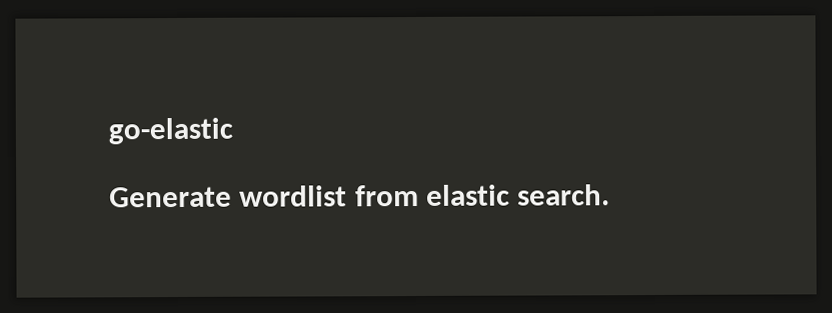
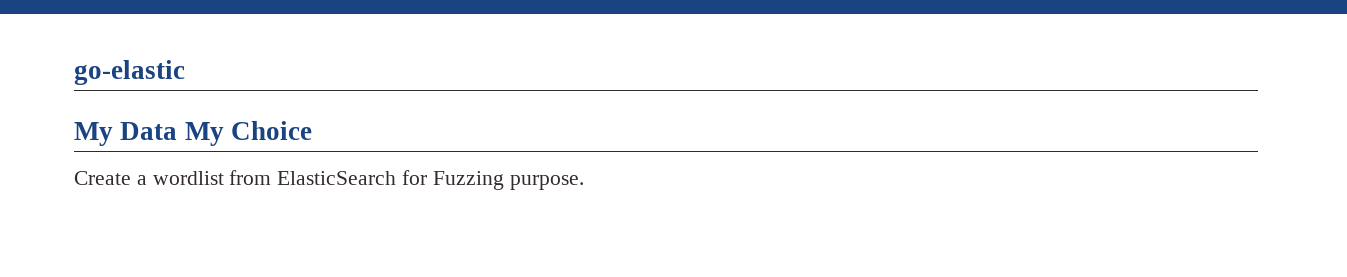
[109,184,611,208] Generate wordlist from elastic search. -> [74,121,312,146] [74,170,584,190] My Data My Choice // Create a wordlist from ElasticSearch for Fuzzing purpose.

